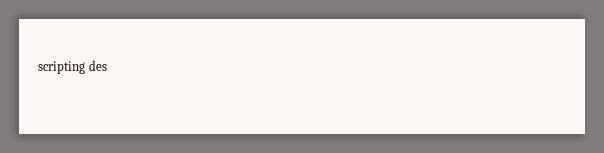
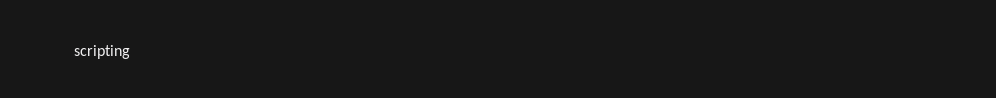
[88,60,107,71] des -> (130, 52) none

